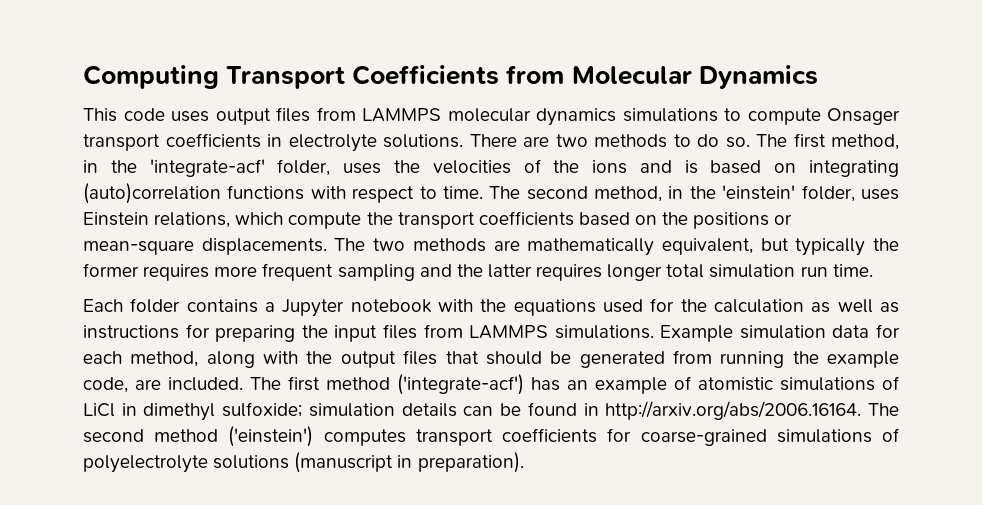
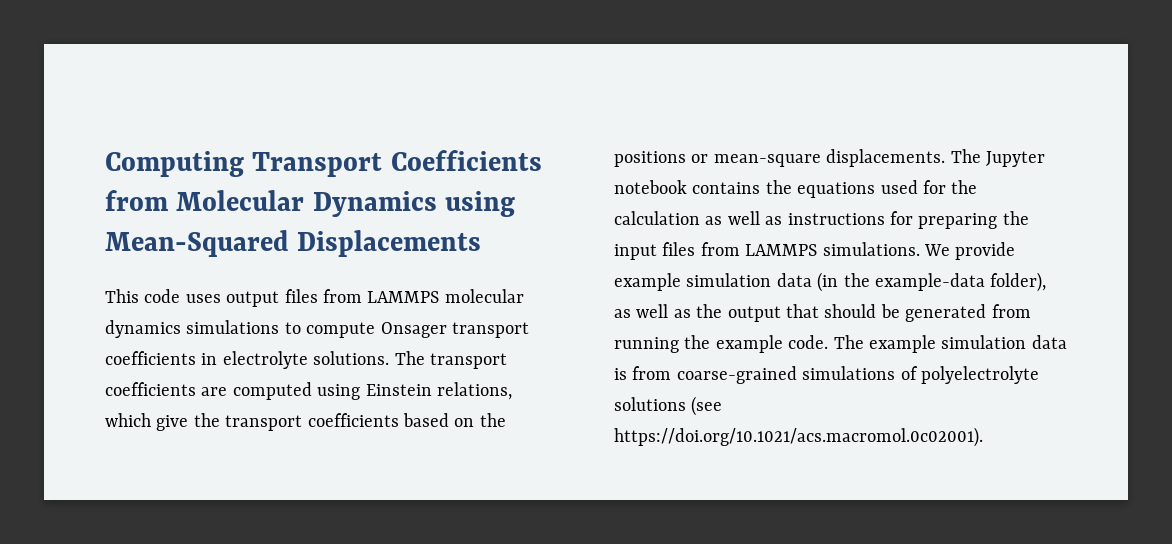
(818, 77) none -> [445,191,516,217] [105,230,482,257] using Mean-Squared Displacements
[469,133,899,150] [83,159,900,177] [83,183,899,204] There are two methods to do so. The first method, in the 'integrate-acf' folder, uses the velocities of the ions and is based on integrating (auto)correlation functions with respect to time. The second method, in the 'einstein' folder, uses -> [394,351,507,369] [105,382,361,400] The transport coefficients are computed using
[288,212,362,229] compute -> [156,415,189,431] give
[373,238,900,256] [83,263,873,281] [83,298,275,313] two methods are mathematically equivalent, but typically the former requires more frequent sampling and the latter requires longer total simulation run time. // Each folder contains a -> (981, 156) none
[438,299,473,312] with -> [692,182,761,194] contains
[660,324,901,342] [83,351,299,368] Example simulation data for each method, along with -> [924,242,1016,260] [614,272,1047,292] [614,304,691,318] We provide example simulation data (in the example-data folder), as well as
[403,350,438,365] files -> (781, 314) none
[83,374,899,395] [83,401,900,421] [83,426,632,447] code, are included. The first method ('integrate-acf') has an example of atomistic simulations of LiCl in dimethyl sulfoxide; simulation details can be found in http://arxiv.org/abs/2006.16164. The second method ('einstein') computes transport coefficients for -> [788,335,1067,353] [614,366,672,380] code. The example simulation data is from
[294,452,524,473] (manuscript in preparation). -> [691,396,723,416] [614,427,983,447] (see https://doi.org/10.1021/acs.macromol.0c02001).

